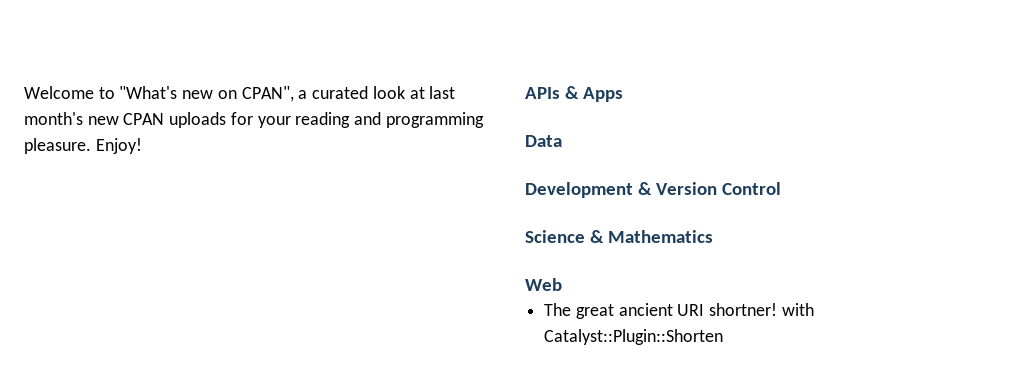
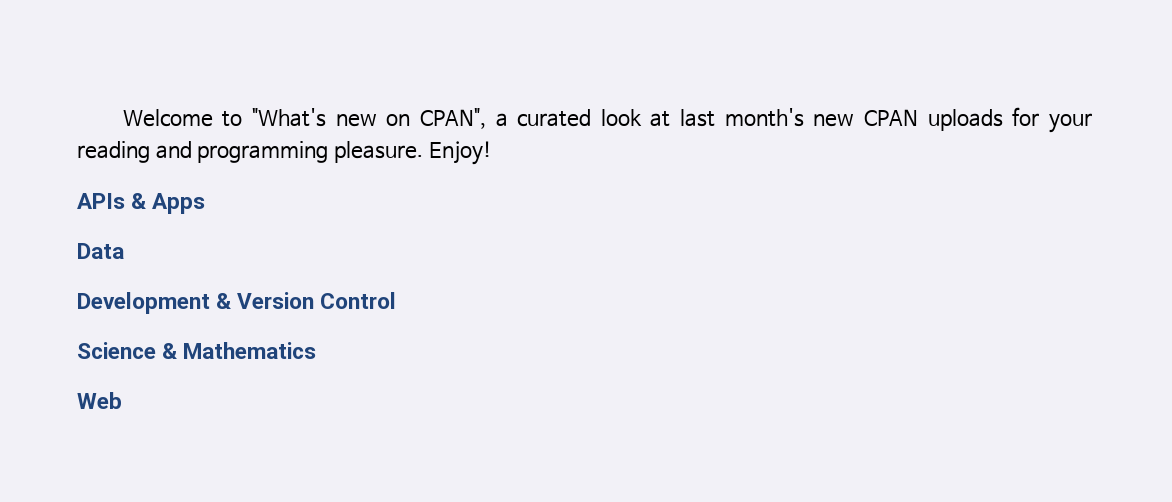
[544,303,814,319] [544,329,724,345] // The great ancient URI shortner! with Catalyst::Plugin::Shorten -> (122, 400) none

